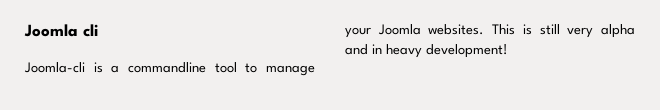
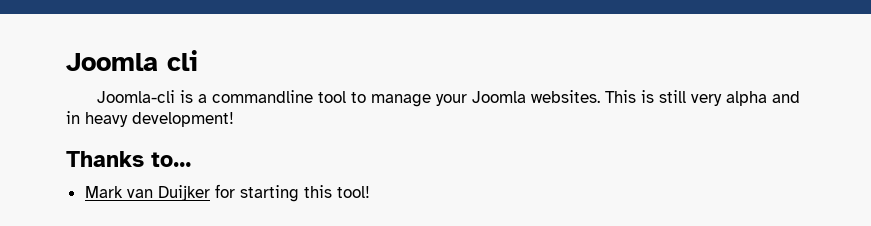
(508, 51) none -> [66,151,191,167] [84,184,370,202] // Thanks to… // Mark van Duijker for starting this tool!

